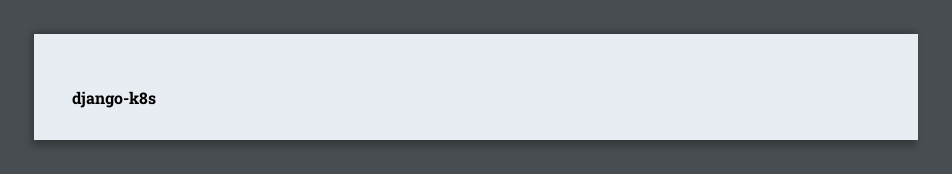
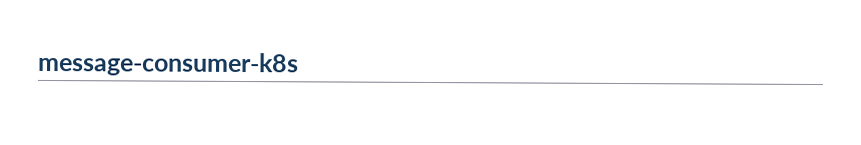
[72,91,156,108] django-k8s -> [37,51,299,77] message-consumer-k8s

